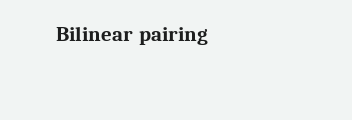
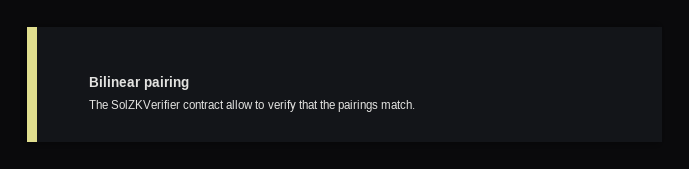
(208, 36) none -> [89,100,415,112] // The SolZKVerifier contract allow to verify that the pairings match.

